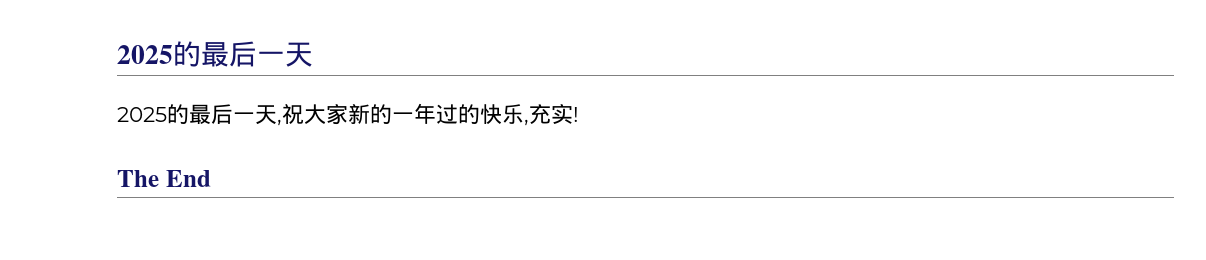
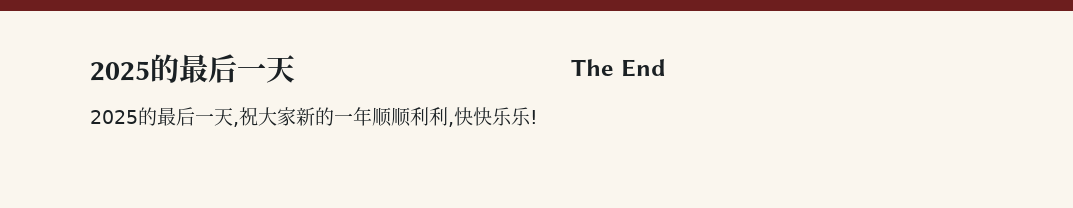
[436,104,573,126] 过的快乐,充实 -> [372,107,531,127] 顺顺利利,快快乐乐

